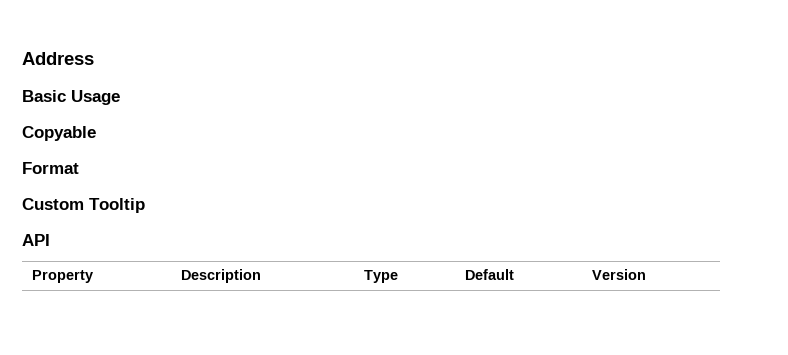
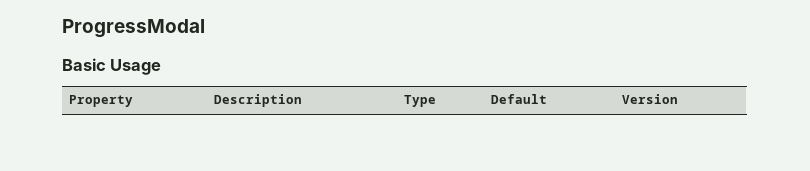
[22,52,94,65] Address -> [62,19,205,38] ProgressModal
[22,126,96,141] [22,162,79,174] [22,198,145,213] [22,234,50,246] // Copyable // Format // Custom Tooltip // API -> (162, 67) none

